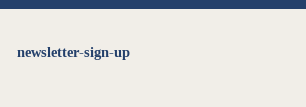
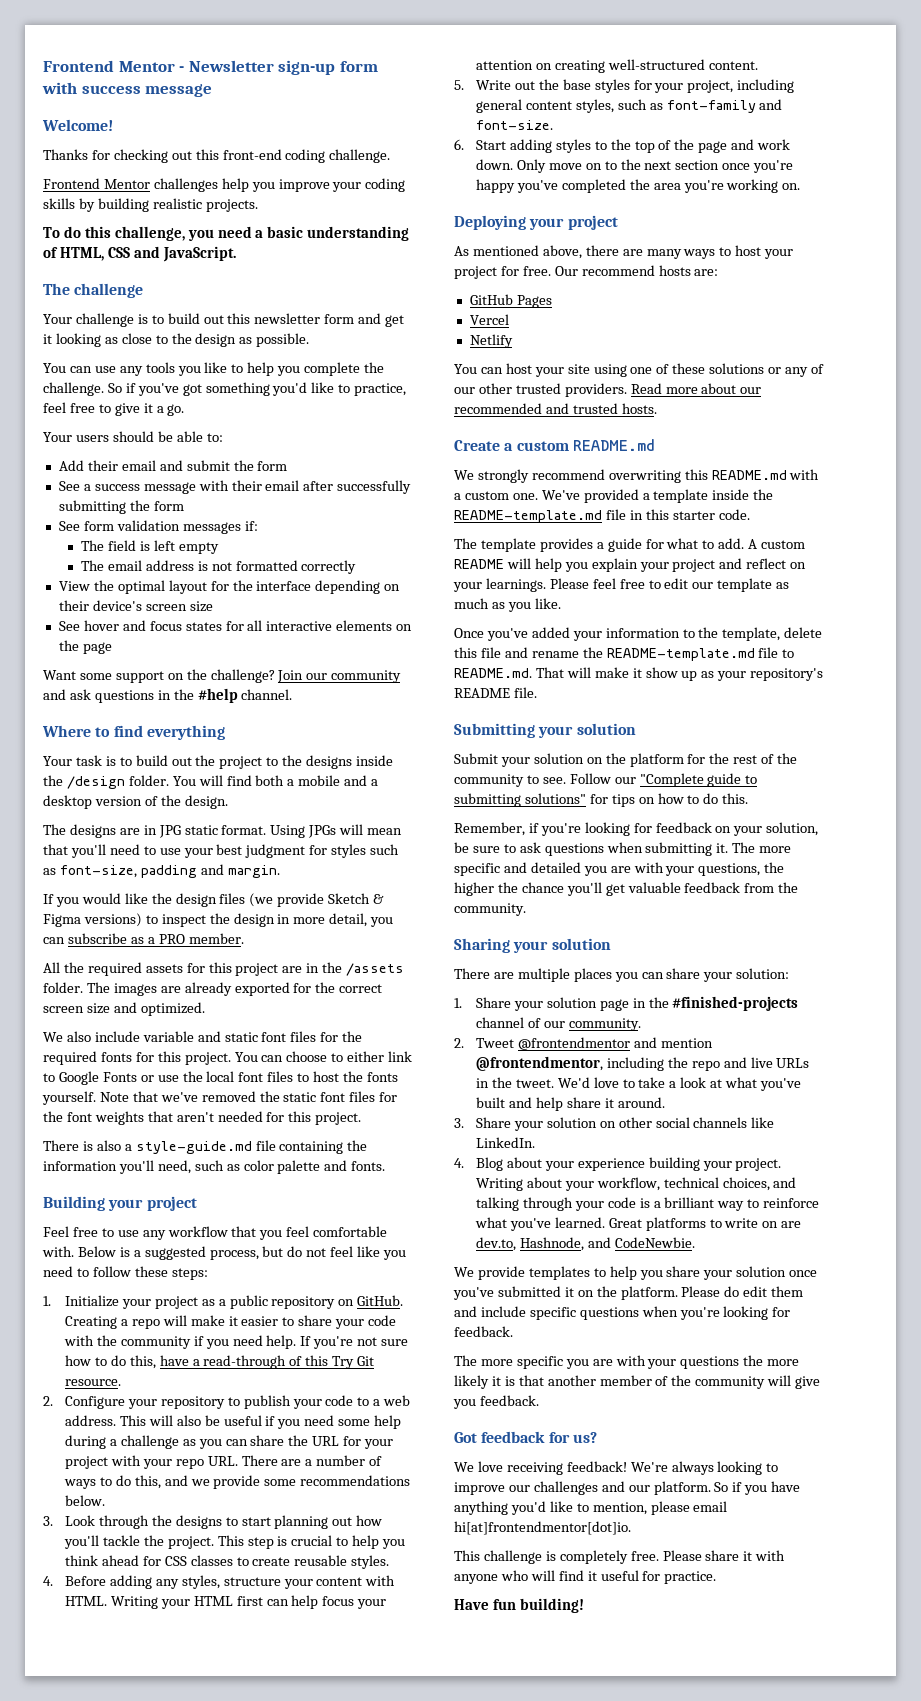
[17,47,130,60] newsletter-sign-up -> [43,60,378,75] [42,82,213,97] [42,119,113,131] [43,149,391,163] [43,178,406,192] [43,198,258,212] [43,226,410,241] [43,246,236,262] [43,283,144,298] [43,313,405,327] [43,333,310,347] [43,362,385,376] [43,382,407,396] [43,402,185,416] [43,431,223,442] [58,460,288,471] [58,480,412,494] [58,500,184,514] [58,520,258,534] [80,540,219,554] [80,560,357,574] [58,580,401,594] [58,600,213,612] [58,620,413,631] [58,640,112,654] [43,669,402,683] [43,688,293,703] [42,725,225,740] [43,755,394,769] [43,775,379,789] [43,795,228,809] [43,824,403,838] [43,844,400,858] [43,864,280,878] [43,893,385,907] [43,913,394,927] [43,933,244,944] [43,962,405,976] [43,982,383,996] [43,1002,205,1016] [43,1031,363,1042] [43,1051,413,1065] [43,1071,398,1085] [42,1091,398,1105] [43,1111,362,1125] [43,1140,368,1154] [43,1160,386,1174] [43,1196,197,1211] [43,1226,388,1240] [42,1246,407,1260] [43,1266,208,1280] [43,1295,404,1309] [64,1315,397,1329] [63,1335,409,1349] [64,1355,375,1369] [64,1379,121,1386] [43,1395,411,1409] [64,1415,402,1429] [64,1435,394,1449] [64,1455,383,1469] [63,1475,411,1489] [64,1495,105,1506] [43,1515,383,1529] [63,1535,406,1549] [64,1555,390,1569] [43,1575,396,1589] [64,1595,387,1609] [475,59,758,73] [454,79,795,93] [475,99,783,113] [475,120,553,130] [454,139,791,153] [475,159,794,173] [475,179,801,193] [454,215,618,230] [454,245,794,259] [454,265,719,279] [469,294,552,308] [469,314,509,325] [469,334,513,348] [454,363,824,377] [454,383,762,397] [454,403,657,414] [454,439,655,451] [454,469,820,483] [454,489,774,503] [454,509,750,523] [454,538,806,552] [454,558,807,572] [453,578,790,592] [454,598,561,612] [454,627,823,641] [454,647,795,661] [454,667,824,681] [454,687,537,698] [454,723,636,738] [454,753,798,767] [454,773,758,787] [454,793,749,807] [454,822,819,836] [454,842,792,856] [454,862,785,876] [454,882,799,896] [454,903,526,916] [454,938,611,953] [454,968,790,982] [454,996,799,1011] [475,1017,641,1031] [454,1037,713,1050] [475,1056,810,1071] [475,1077,802,1091] [475,1097,665,1111] [454,1117,775,1131] [475,1137,535,1148] [454,1157,782,1171] [475,1177,797,1191] [475,1197,820,1211] [474,1217,802,1231] [475,1237,695,1251] [454,1266,818,1280] [453,1286,804,1300] [454,1306,791,1320] [454,1326,513,1337] [454,1355,800,1369] [454,1375,821,1389] [453,1395,539,1409] [454,1431,597,1443] [454,1461,779,1475] [454,1481,801,1495] [454,1501,728,1515] [454,1521,631,1535] [454,1550,786,1564] [454,1570,717,1584] [454,1598,584,1613] Frontend Mentor - Newsletter sign-up form with success message // Welcome! // Thanks for checking out this front-end coding challenge. // Frontend Mentor challenges help you improve your coding skills by building realistic projects. // To do this challenge, you need a basic understanding of HTML, CSS and JavaScript. // The challenge // Your challenge is to build out this newsletter form and get it looking as close to the design as possible. // You can use any tools you like to help you complete the challenge. So if you've got something you'd like to practice, feel free to give it a go. // Your users should be able to: // Add their email and submit the form // See a success message with their email after successfully submitting the form // See form validation messages if: // The field is left empty // The email address is not formatted correctly // View the optimal layout for the interface depending on their device's screen size // See hover and focus states for all interactive elements on the page // Want some support on the challenge? Join our community and ask questions in the #help channel. // Where to find everything // Your task is to build out the project to the designs inside the /design folder. You will find both a mobile and a desktop version of the design. // The designs are in JPG static format. Using JPGs will mean that you'll need to use your best judgment for styles such as font-size, padding and margin. // If you would like the design files (we provide Sketch & Figma versions) to inspect the design in more detail, you can subscribe as a PRO member. // All the required assets for this project are in the /assets folder. The images are already exported for the correct screen size and optimized. // We also include variable and static font files for the required fonts for this project. You can choose to either link to Google Fonts or use the local font files to host the fonts yourself. Note that we've removed the static font files for the font weights that aren't needed for this project. // There is also a style-guide.md file containing the information you'll need, such as color palette and fonts. // Building your project // Feel free to use any workflow that you feel comfortable with. Below is a suggested process, but do not feel like you need to follow these steps: // 1. Initialize your project as a public repository on GitHub. Creating a repo will make it easier to share your code with the community if you need help. If you're not sure how to do this, have a read-through of this Try Git resource. // 2. Configure your repository to publish your code to a web address. This will also be useful if you need some help during a challenge as you can share the URL for your project with your repo URL. There are a number of ways to do this, and we provide some recommendations below. // 3. Look through the designs to start planning out how you'll tackle the project. This step is crucial to help you think ahead for CSS classes to create reusable styles. // 4. Before adding any styles, structure your content with HTML. Writing your HTML first can help focus your attention on creating well-structured content. // 5. Write out the base styles for your project, including general content styles, such as font-family and font-size. // 6. Start adding styles to the top of the page and work down. Only move on to the next section once you're happy you've completed the area you're working on. // Deploying your project // As mentioned above, there are many ways to host your project for free. Our recommend hosts are: // GitHub Pages // Vercel // Netlify // You can host your site using one of these solutions or any of our other trusted providers. Read more about our recommended and trusted hosts. // Create a custom README.md // We strongly recommend overwriting this README.md with a custom one. We've provided a template inside the README-template.md file in this starter code. // The template provides a guide for what to add. A custom README will help you explain your project and reflect on your learnings. Please feel free to edit our template as much as you like. // Once you've added your information to the template, delete this file and rename the README-template.md file to README.md. That will make it show up as your repository's README file. // Submitting your solution // Submit your solution on the platform for the rest of the community to see. Follow our "Complete guide to submitting solutions" for tips on how to do this. // Remember, if you're looking for feedback on your solution, be sure to ask questions when submitting it. The more specific and detailed you are with your questions, the higher the chance you'll get valuable feedback from the community. // Sharing your solution // There are multiple places you can share your solution: // 1. Share your solution page in the #finished-projects channel of our community. // 2. Tweet @frontendmentor and mention @frontendmentor, including the repo and live URLs in the tweet. We'd love to take a look at what you've built and help share it around. // 3. Share your solution on other social channels like LinkedIn. // 4. Blog about your experience building your project. Writing about your workflow, technical choices, and talking through your code is a brilliant way to reinforce what you've learned. Great platforms to write on are dev.to, Hashnode, and CodeNewbie. // We provide templates to help you share your solution once you've submitted it on the platform. Please do edit them and include specific questions when you're looking for feedback. // The more specific you are with your questions the more likely it is that another member of the community will give you feedback. // Got feedback for us? // We love receiving feedback! We're always looking to improve our challenges and our platform. So if you have anything you'd like to mention, please email hi[at]frontendmentor[dot]io. // This challenge is completely free. Please share it with anyone who will find it useful for practice. // Have fun building!

